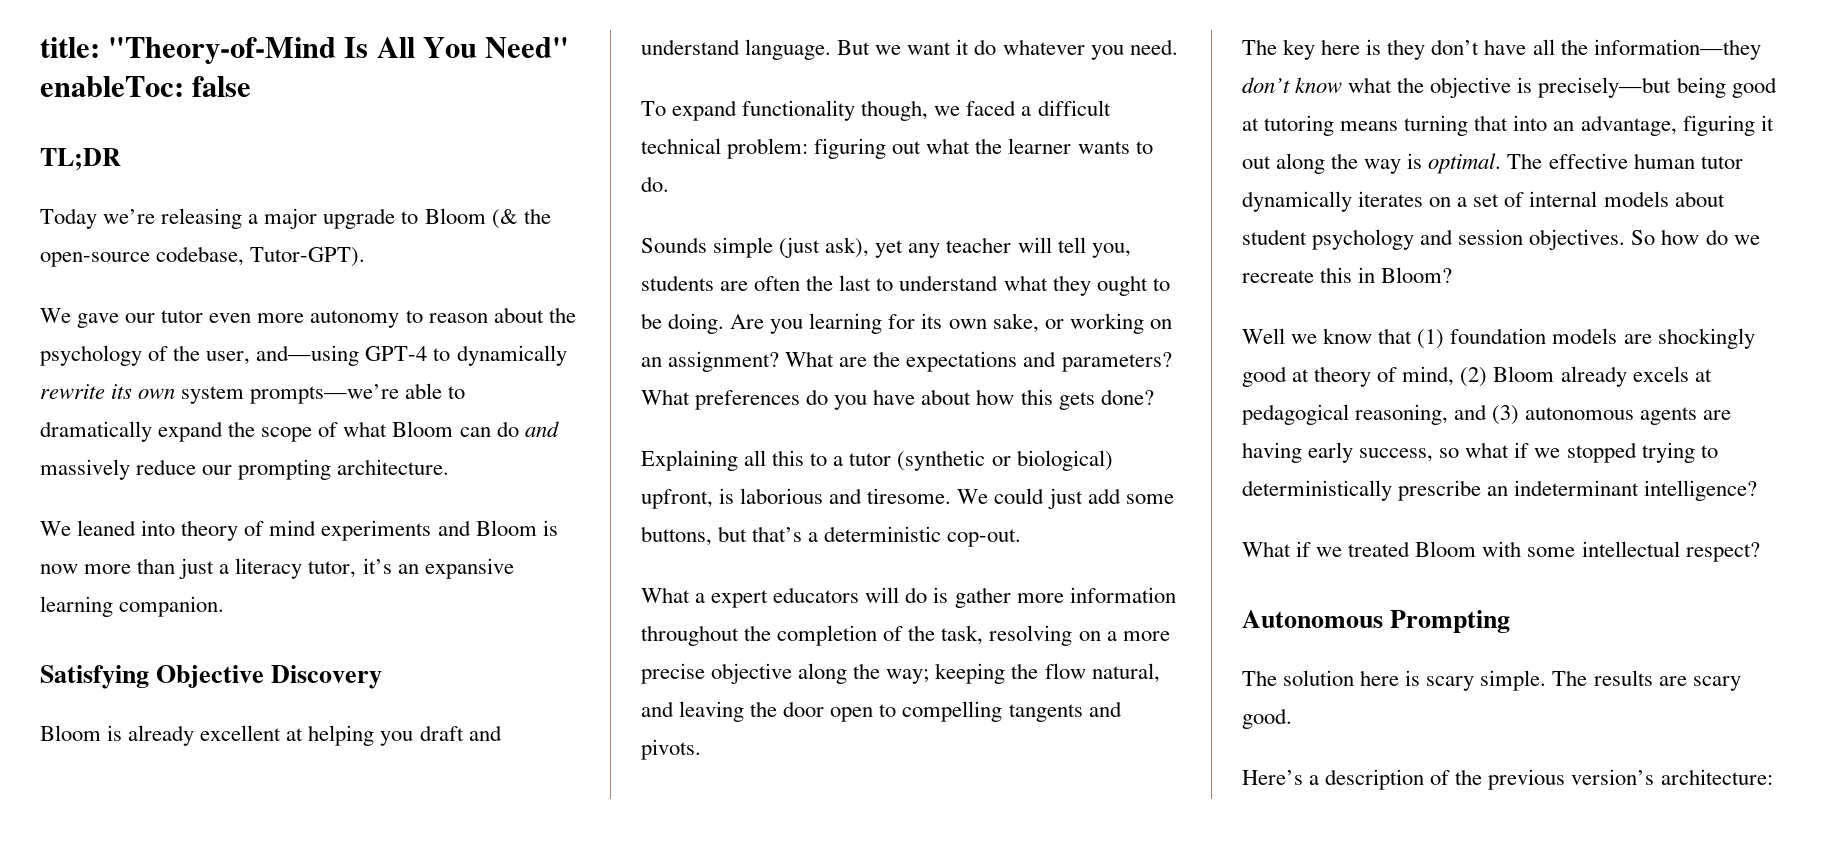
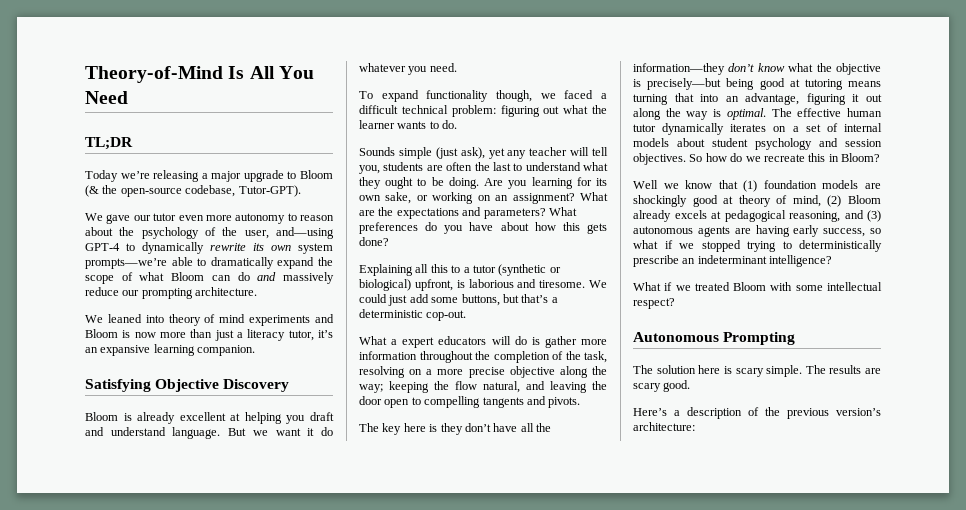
[40,37,337,64] title: "Theory-of-Mind -> [85,66,223,83] Theory-of-Mind
[485,37,570,58] [40,76,252,97] Need" enableToc: false -> [85,91,128,104] Need

